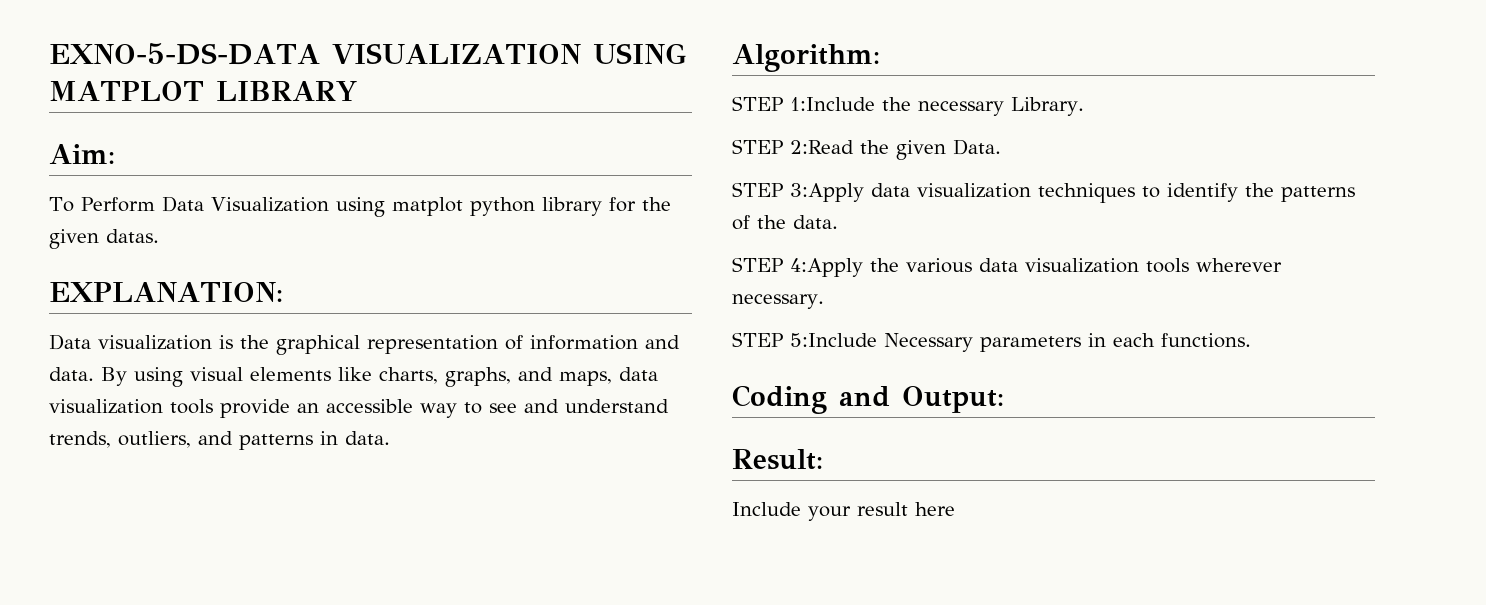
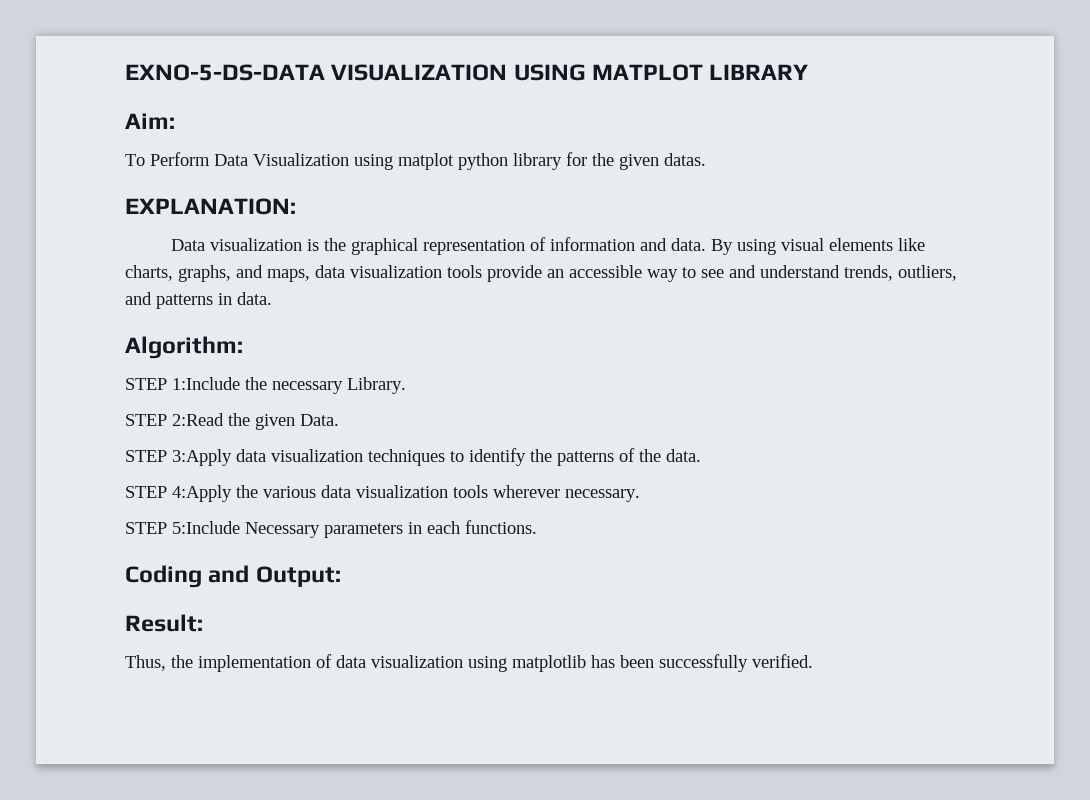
[732,502,955,521] Include your result here -> [125,654,813,672] Thus, the implementation of data visualization using matplotlib has been successfully verified.

